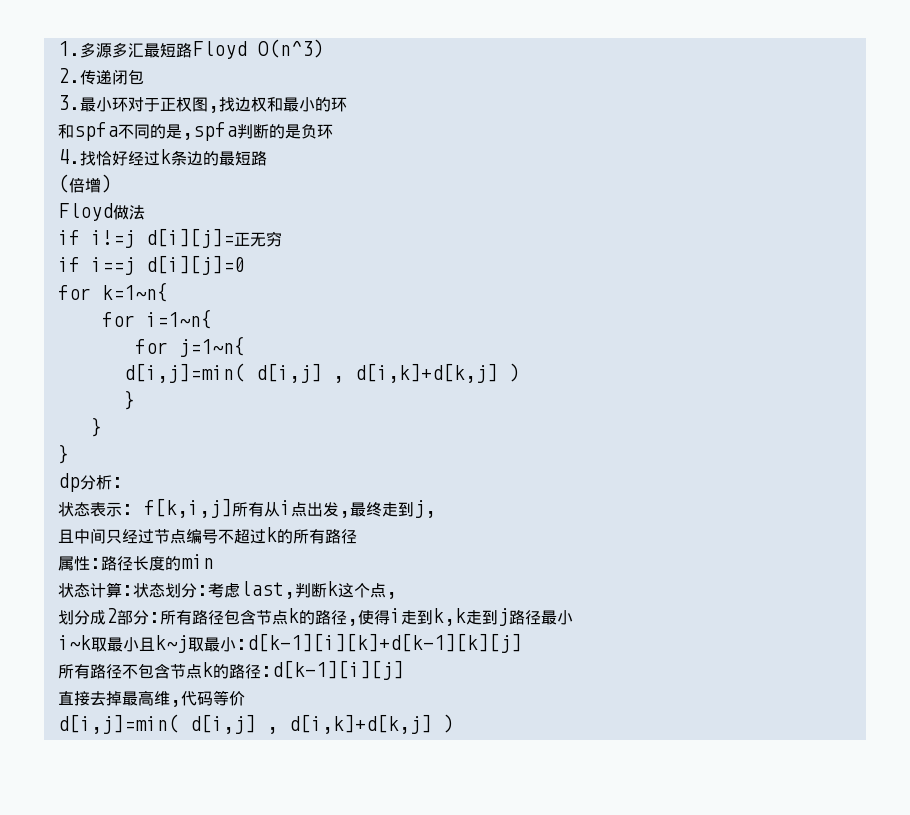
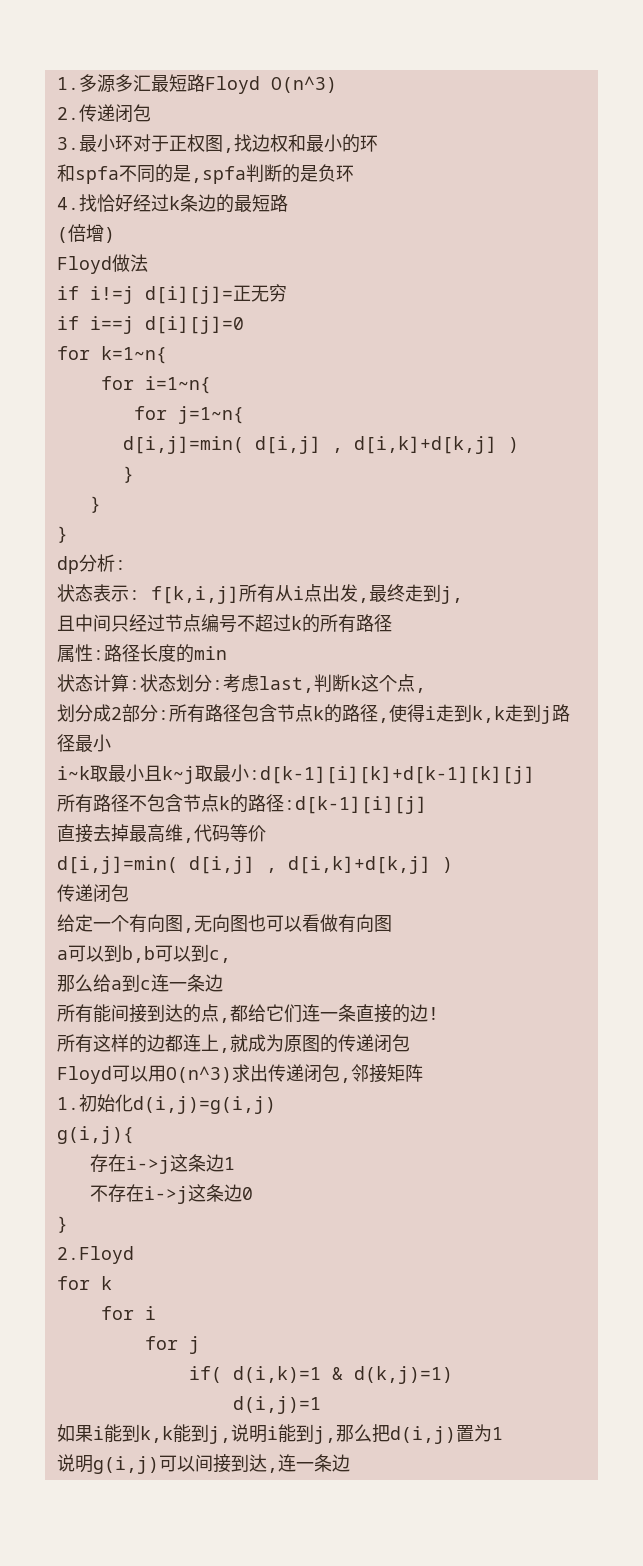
(454, 723) none -> [57,884,129,903] [57,914,392,933] [57,944,231,963] [57,974,223,992] [57,1004,439,1023] [57,1034,410,1053] [57,1064,423,1084] [57,1094,276,1114] [57,1126,134,1144] [90,1154,235,1174] [90,1184,253,1204] [57,1216,68,1233] [57,1246,134,1264] [57,1276,112,1290] [101,1306,156,1320] [145,1336,200,1354] [189,1366,453,1384] [233,1396,321,1414] [57,1424,503,1444] [57,1454,350,1474] // 传递闭包 // 给定一个有向图,无向图也可以看做有向图 // a可以到b,b可以到c, // 那么给a到c连一条边 // 所有能间接到达的点,都给它们连一条直接的边! // 所有这样的边都连上,就成为原图的传递闭包 // Floyd可以用O(n^3)求出传递闭包,邻接矩阵 // 1.初始化d(i,j)=g(i,j) // g(i,j){ // 存在i->j这条边1 // 不存在i->j这条边0 // } // 2.Floyd // for k // for i // for j // if( d(i,k)=1 & d(k,j)=1) // d(i,j)=1 // 如果i能到k,k能到j,说明i能到j,那么把d(i,j)置为1 // 说明g(i,j)可以间接到达,连一条边

